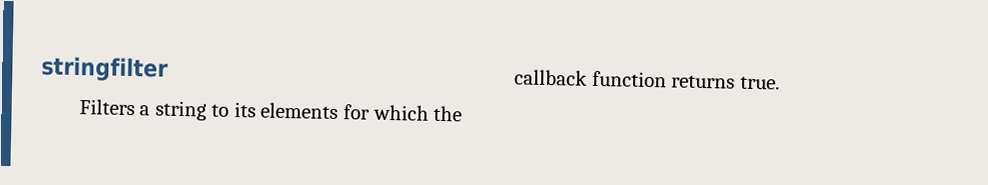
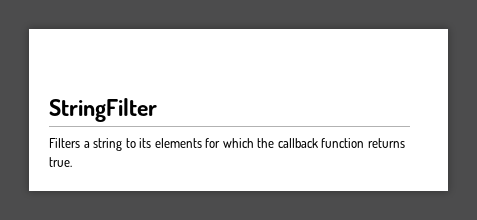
[41,56,169,82] stringfilter -> [49,98,157,122] StringFilter

